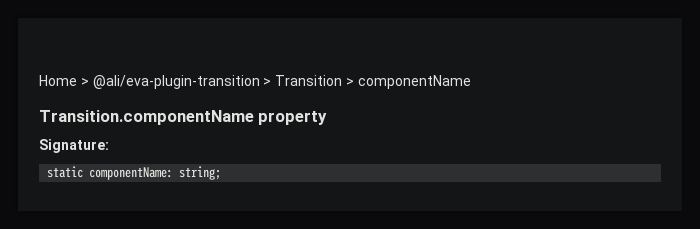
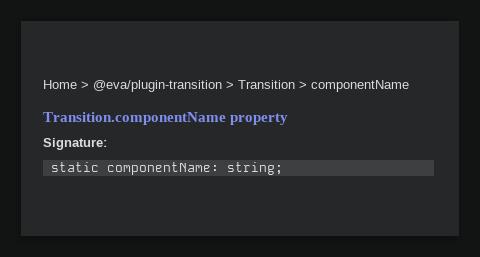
[92,75,260,89] @ali/eva-plugin-transition -> [93,80,222,92] @eva/plugin-transition

